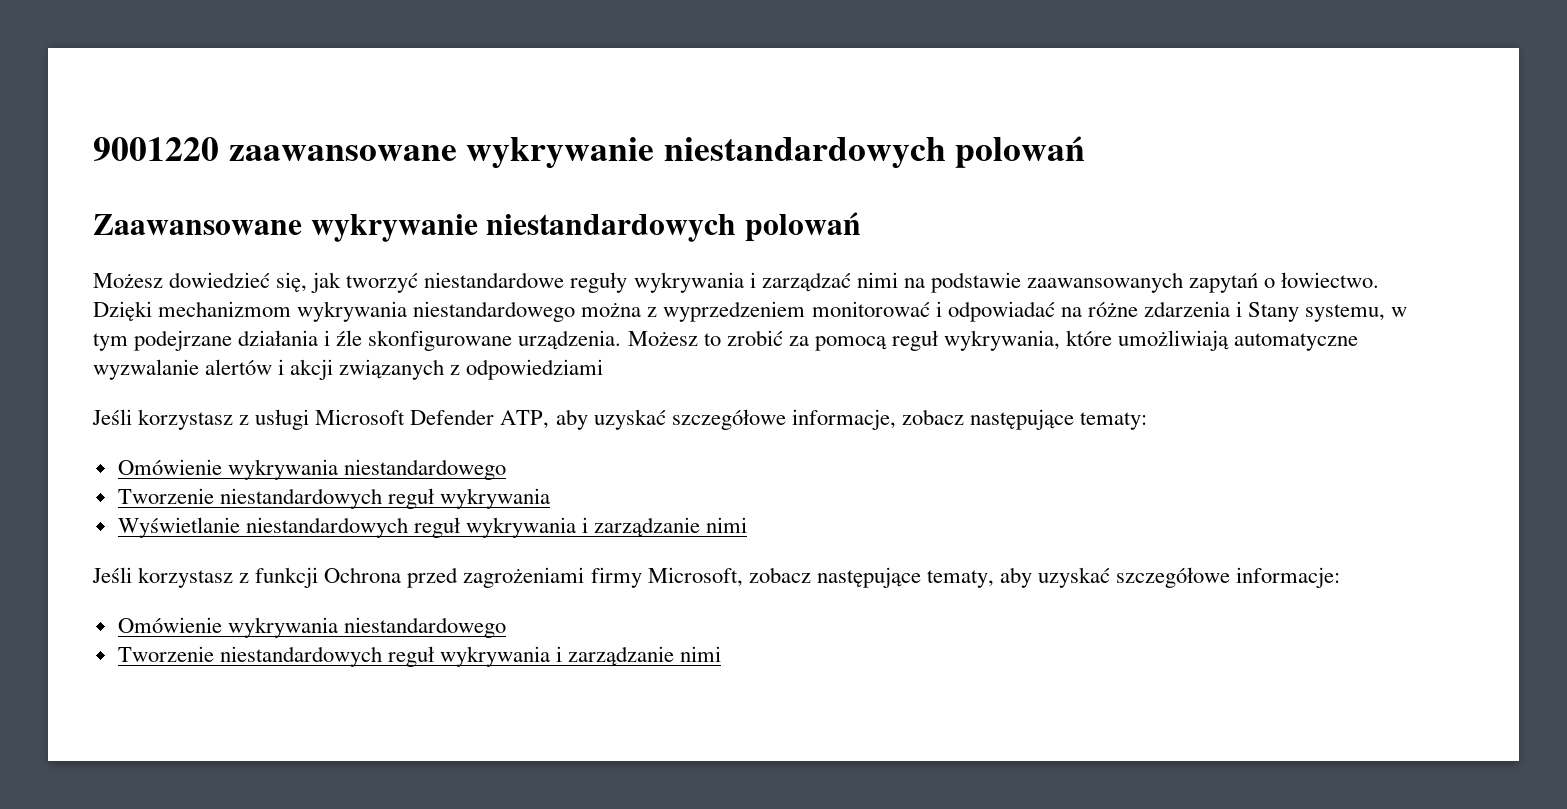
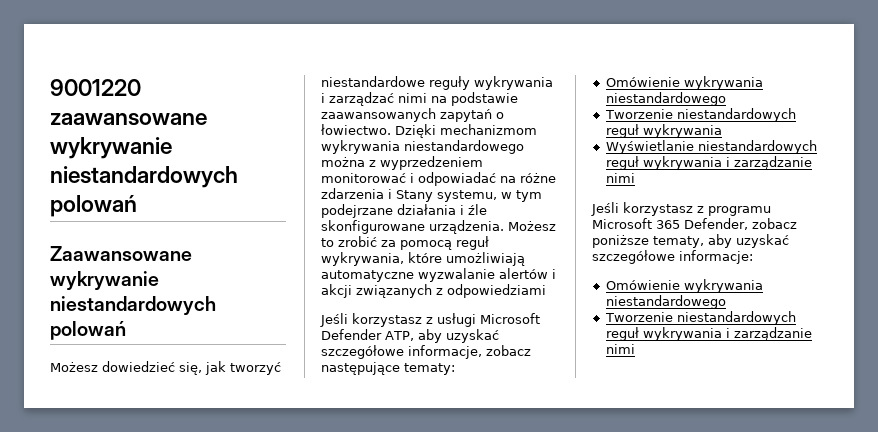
[255,567,921,588] funkcji Ochrona przed zagrożeniami firmy Microsoft, zobacz następujące -> [708,206,771,216] [592,218,797,230] [592,235,649,248] programu Microsoft 365 Defender, zobacz poniższe

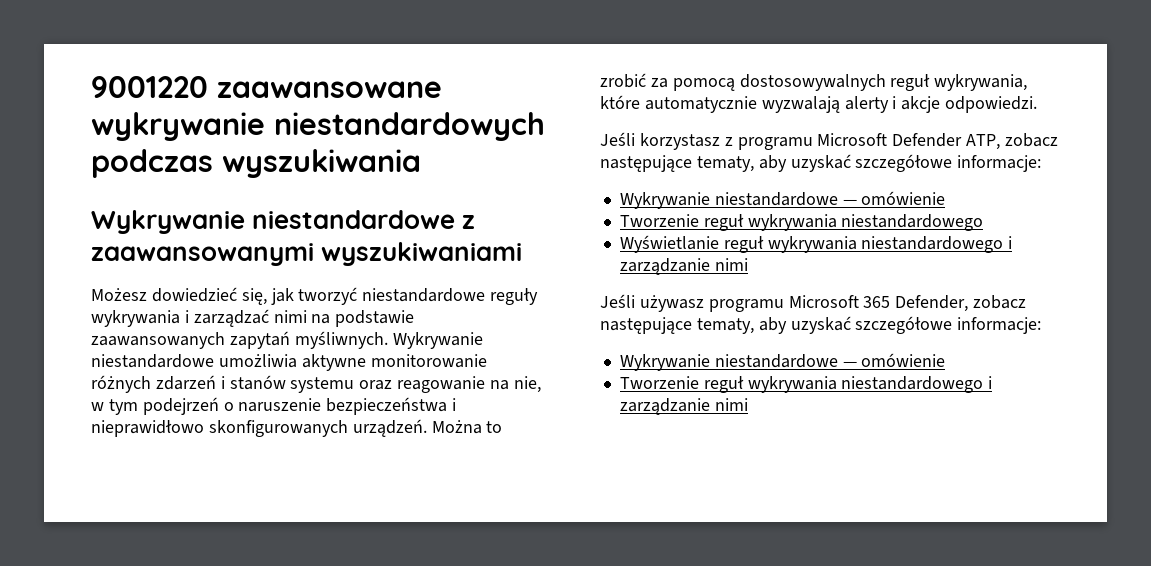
[50,195,137,217] [50,246,192,261] [50,271,159,290] [50,296,216,315] [50,321,126,340] polowań // Zaawansowane wykrywanie niestandardowych polowań -> [91,149,421,178] [91,210,476,234] [91,242,523,266] podczas wyszukiwania // Wykrywanie niestandardowe z zaawansowanymi wyszukiwaniami
[496,112,504,119] [321,124,537,138] [321,140,524,154] [321,156,483,170] [321,172,556,186] [321,188,542,202] [321,204,487,218] [321,220,556,234] o łowiectwo. Dzięki mechanizmom wykrywania niestandardowego można z wyprzedzeniem monitorować i odpowiadać na różne zdarzenia i Stany systemu, w tym podejrzane działania i źle skonfigurowane urządzenia. Możesz -> [294,331,483,349] [91,354,487,371] [91,375,541,393] [91,397,457,415] [91,419,482,437] myśliwnych. Wykrywanie niestandardowe umożliwia aktywne monitorowanie różnych zdarzeń i stanów systemu oraz reagowanie na nie, w tym podejrzeń o naruszenie bezpieczeństwa i nieprawidłowo skonfigurowanych urządzeń. Można
(452, 245) none -> [739,74,886,91] dostosowywalnych
[446,252,525,266] [321,268,556,282] [321,284,546,298] [320,313,540,327] [321,329,499,343] [321,345,531,359] [321,362,455,375] [605,76,763,90] [605,92,726,106] [604,108,796,122] [605,124,722,138] [605,140,817,154] [605,156,812,170] [605,173,635,183] umożliwiają automatyczne wyzwalanie alertów i akcji związanych z odpowiedziami // Jeśli korzystasz z usługi Microsoft Defender ATP, aby uzyskać szczegółowe informacje, zobacz następujące tematy: // Omówienie wykrywania niestandardowego // Tworzenie niestandardowych reguł wykrywania // Wyświetlanie niestandardowych reguł wykrywania i zarządzanie nimi -> [644,96,1038,113] automatycznie wyzwalają alerty i akcje odpowiedzi.
[656,218,797,230] [592,234,789,248] [592,250,753,264] [605,279,763,293] [605,295,726,309] [604,311,796,325] [605,327,812,341] [605,344,635,354] 365 Defender, zobacz poniższe tematy, aby uzyskać szczegółowe informacje: // Omówienie wykrywania niestandardowego // Tworzenie niestandardowych reguł wykrywania i zarządzanie nimi -> [892,133,1059,150] [600,154,1042,172] [619,191,946,209] [619,214,984,231] [619,235,1013,253] [619,258,748,275] [600,294,1027,312] [600,316,1042,334] [619,353,946,371] [619,376,993,393] [619,398,748,415] Defender ATP, zobacz następujące tematy, aby uzyskać szczegółowe informacje: // Wykrywanie niestandardowe — omówienie // Tworzenie reguł wykrywania niestandardowego // Wyświetlanie reguł wykrywania niestandardowego i zarządzanie nimi // Jeśli używasz programu Microsoft 365 Defender, zobacz następujące tematy, aby uzyskać szczegółowe informacje: // Wykrywanie niestandardowe — omówienie // Tworzenie reguł wykrywania niestandardowego i zarządzanie nimi

